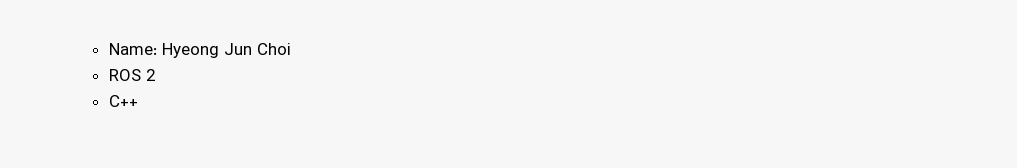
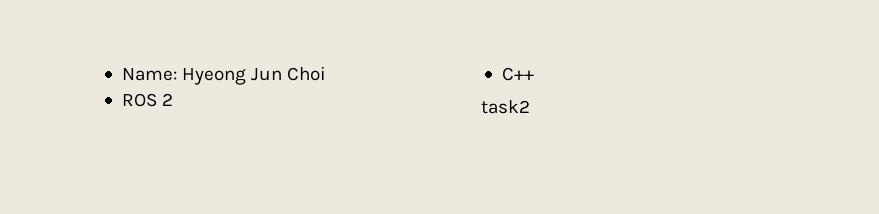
(138, 101) none -> [481,100,530,114] // task2

